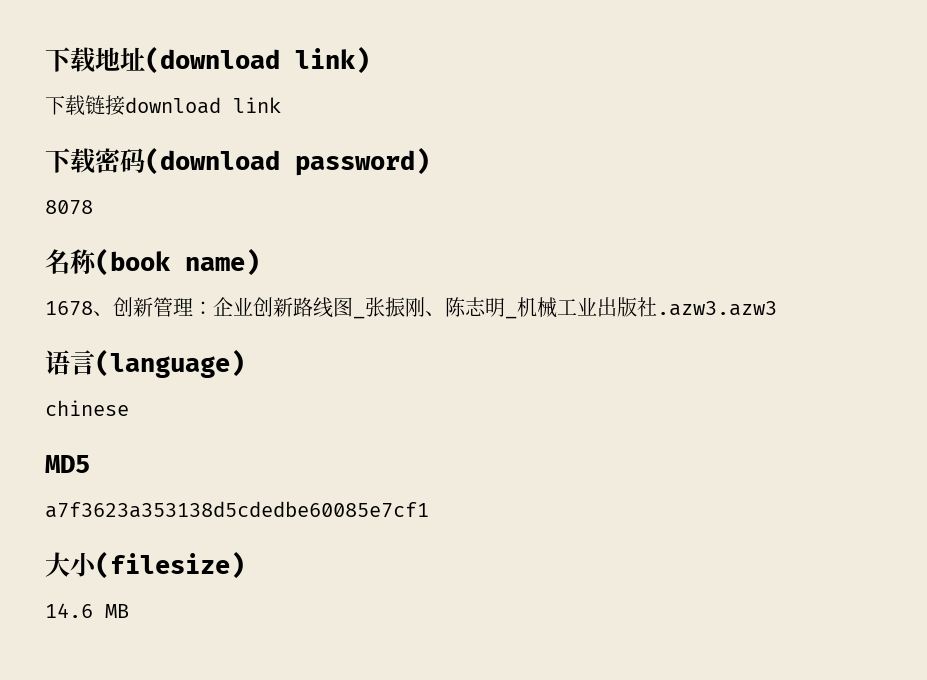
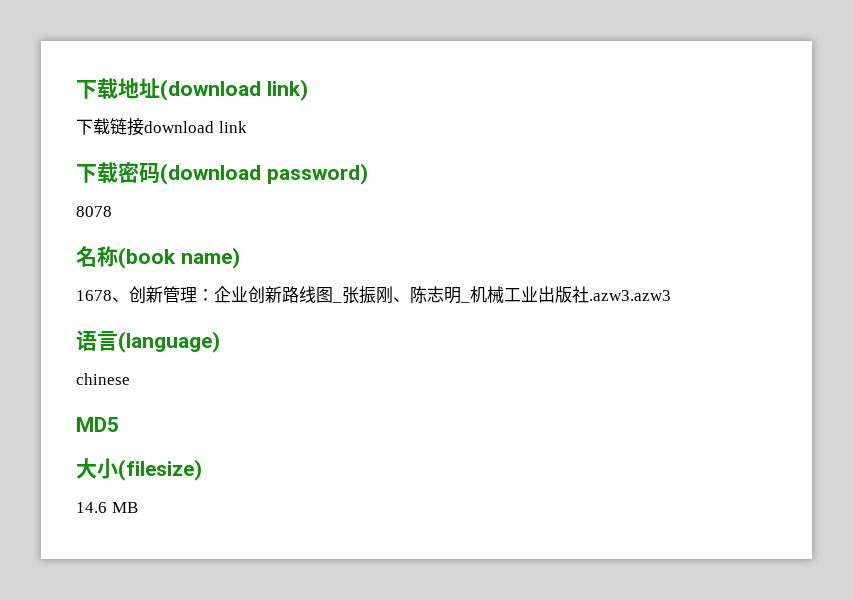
[45,501,429,518] // a7f3623a353138d5cdedbe60085e7cf1 -> (119, 424) none

